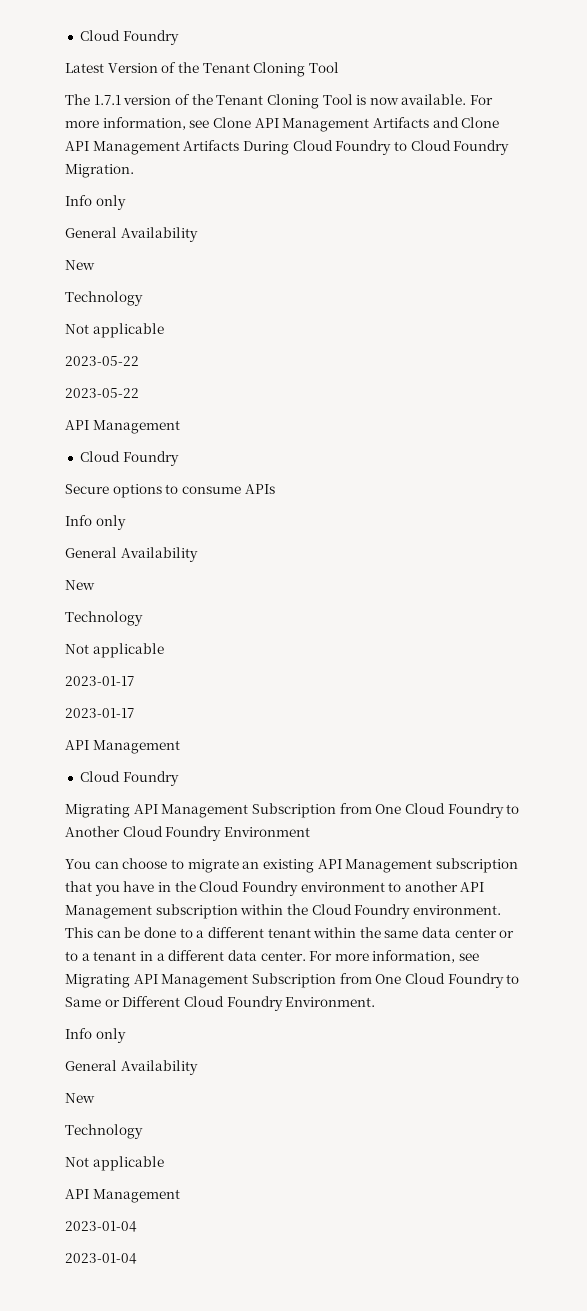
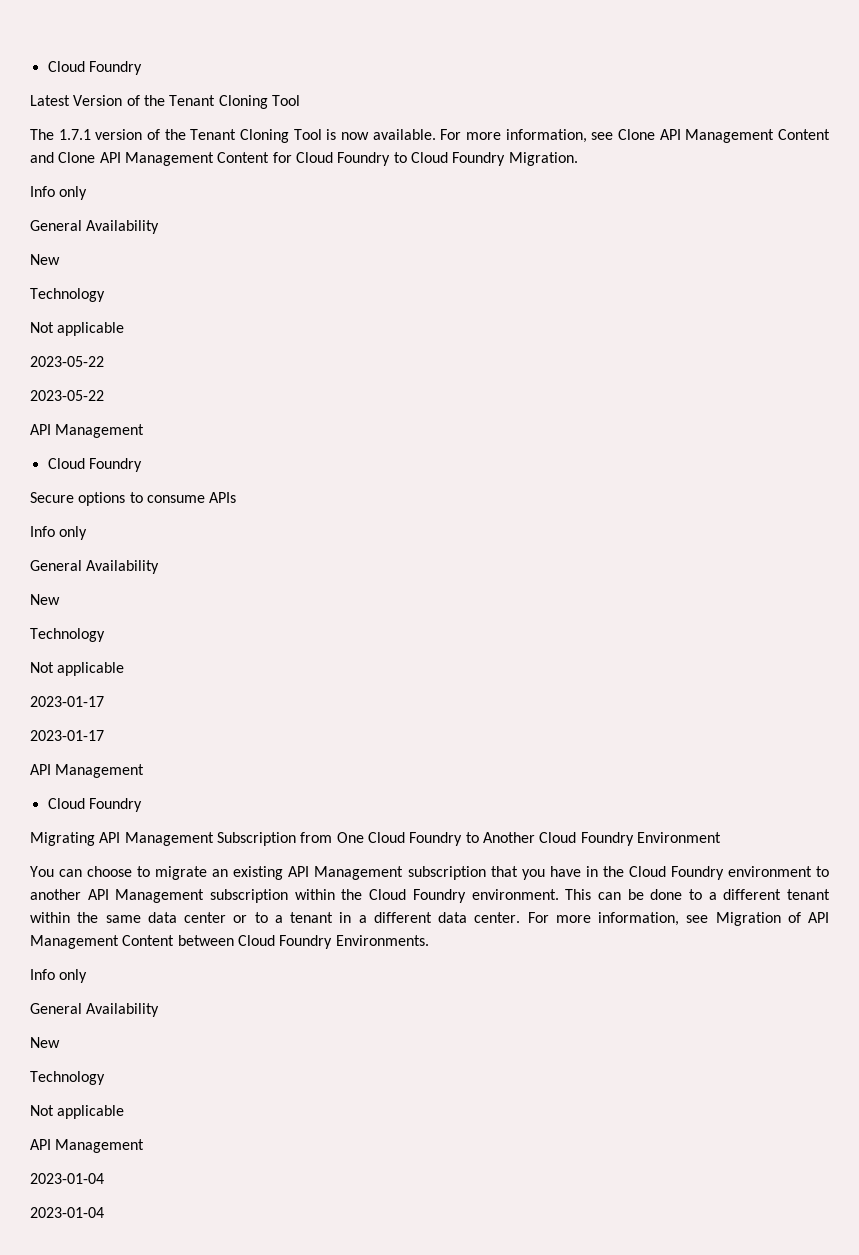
[372,117,429,128] Artifacts -> [777,129,830,140] Content
[183,140,289,155] Artifacts During -> [217,152,292,163] Content for
[65,973,520,988] [65,996,376,1011] Migrating API Management Subscription from One Cloud Foundry to Same or Different Cloud Foundry Environment. -> [715,912,829,926] [30,935,429,949] Migration of API Management Content between Cloud Foundry Environments.

